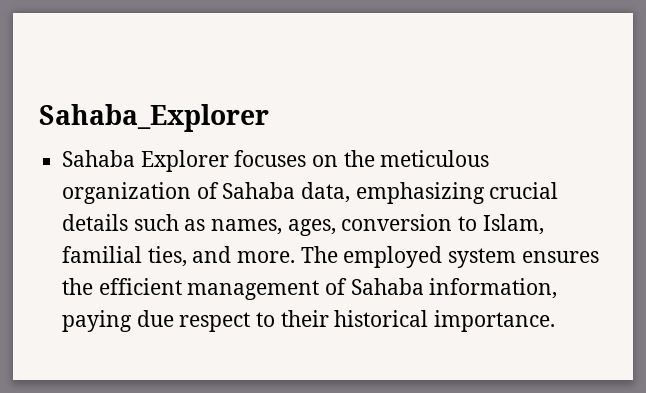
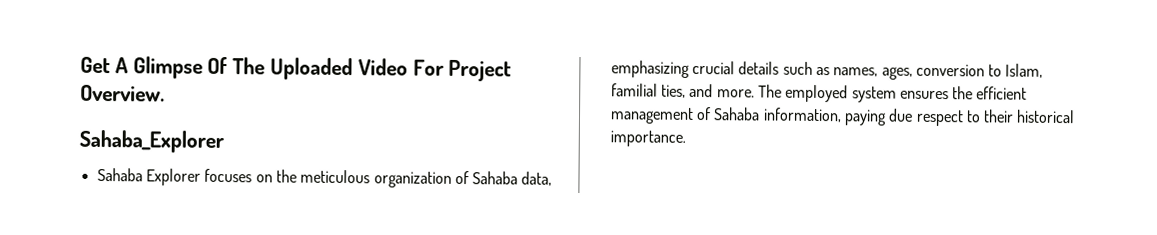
(39, 118) none -> [80,56,513,82] [80,84,165,102] Get A Glimpse Of The Uploaded Video For Project Overview. //

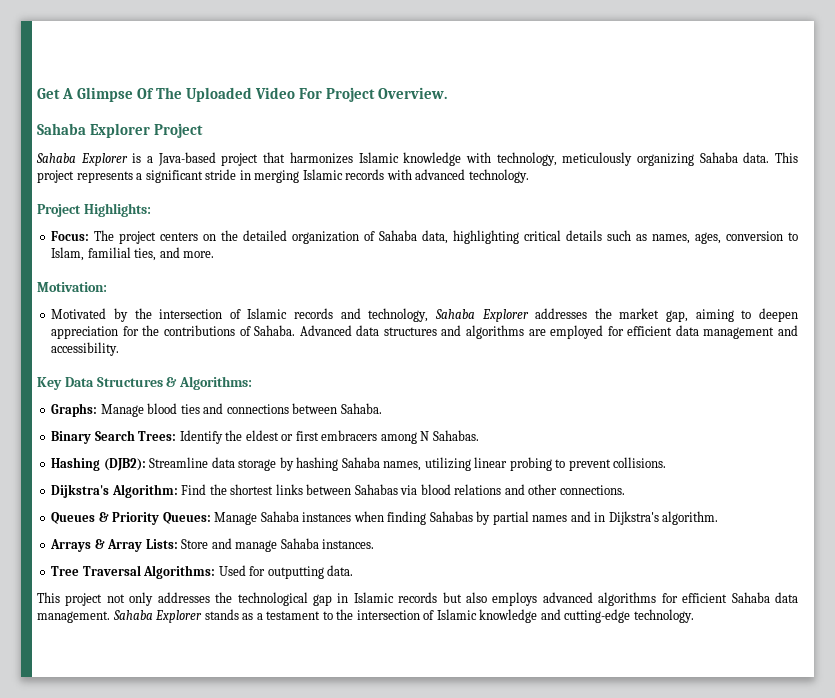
[79,129,224,154] [96,167,253,186] Sahaba_Explorer // Sahaba Explorer focuses -> [37,123,204,138] [36,152,798,166] [37,169,529,183] [37,203,151,217] [51,230,199,244] Sahaba Explorer Project // Sahaba Explorer is a Java-based project that harmonizes Islamic knowledge with technology, meticulously organizing Sahaba data. This project represents a significant stride in merging Islamic records with advanced technology. // Project Highlights: // Focus: The project centers
[300,169,371,184] meticulous -> [243,230,288,241] detailed
[610,60,735,78] emphasizing crucial -> [453,230,562,244] highlighting critical
[757,84,1028,103] [609,106,1076,127] [609,130,686,147] The employed system ensures the efficient management of Sahaba information, paying due respect to their historical importance. -> [37,282,107,292] [51,308,798,322] [51,325,799,339] [51,342,120,356] [37,376,253,390] [51,403,382,417] [51,430,479,444] [51,457,667,471] [51,484,625,498] [51,511,719,525] [50,538,375,552] [51,565,354,579] [37,592,799,606] [37,609,694,623] // Motivation: // Motivated by the intersection of Islamic records and technology, Sahaba Explorer addresses the market gap, aiming to deepen appreciation for the contributions of Sahaba. Advanced data structures and algorithms are employed for efficient data management and accessibility. // Key Data Structures & Algorithms: // Graphs: Manage blood ties and connections between Sahaba. // Binary Search Trees: Identify the eldest or first embracers among N Sahabas. // Hashing (DJB2): Streamline data storage by hashing Sahaba names, utilizing linear probing to prevent collisions. // Dijkstra's Algorithm: Find the shortest links between Sahabas via blood relations and other connections. // Queues & Priority Queues: Manage Sahaba instances when finding Sahabas by partial names and in Dijkstra's algorithm. // Arrays & Array Lists: Store and manage Sahaba instances. // Tree Traversal Algorithms: Used for outputting data. // This project not only addresses the technological gap in Islamic records but also employs advanced algorithms for efficient Sahaba data management. Sahaba Explorer stands as a testament to the intersection of Islamic knowledge and cutting-edge technology.

